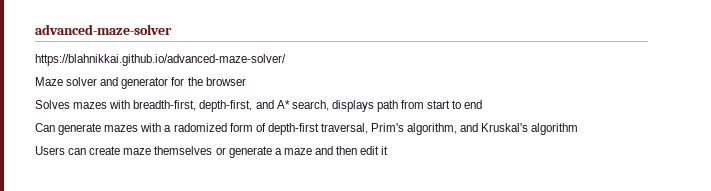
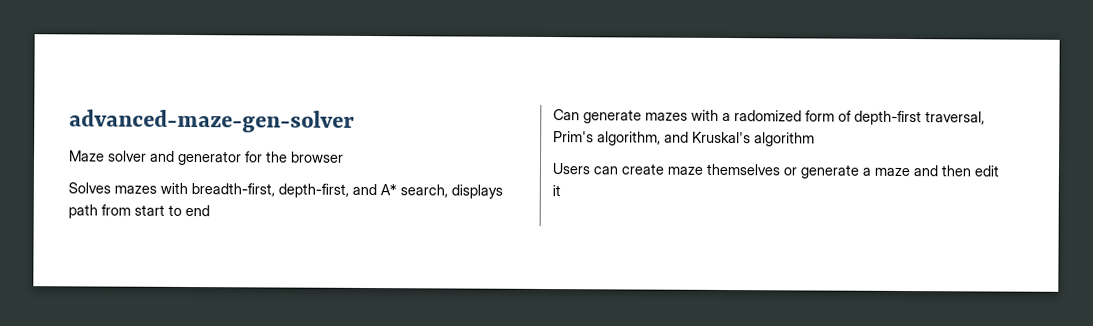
[35,24,172,35] [35,54,286,66] advanced-maze-solver // https://blahnikkai.github.io/advanced-maze-solver/ -> [69,109,355,133] advanced-maze-gen-solver

